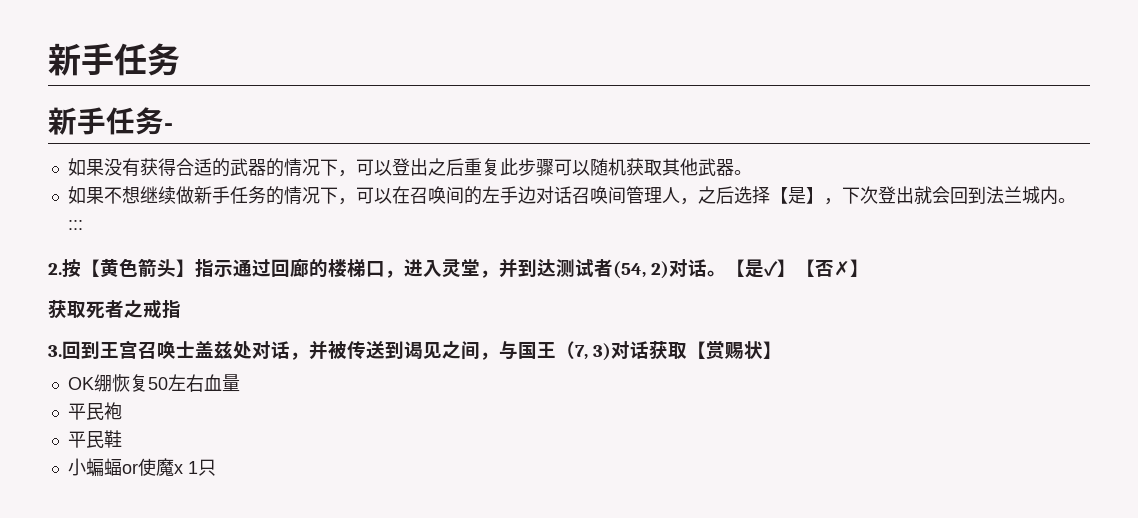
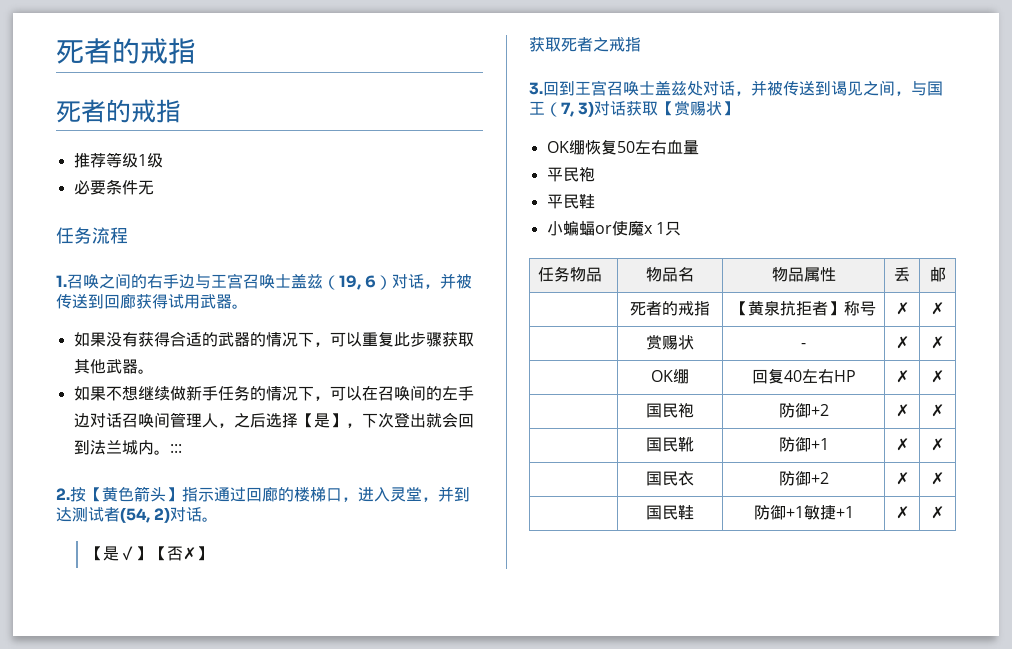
[48,43,180,76] [48,107,173,135] 新手任务 // 新手任务- -> [56,38,196,64] [56,99,181,123] [73,152,163,168] [73,179,154,195] [56,227,128,244] [56,273,473,290] [56,293,248,309] 死者的戒指 // 死者的戒指 // 推荐等级1级 // 必要条件无 // 任务流程 // 1.召唤之间的右手边与王宫召唤士盖兹（19, 6）对话，并被传送到回廊获得试用武器。
[391,158,464,176] 登出之后 -> (362, 339) none
[553,158,626,176] 可以随机 -> (442, 339) none
(726, 273) none -> (219, 519) //
(216, 467) none -> [538,266,603,282] [646,267,694,282] [771,267,836,282] [894,267,910,282] [929,267,946,282] [630,301,710,316] [731,301,876,316] [895,302,909,315] [931,302,944,315] [646,335,694,350] [801,343,806,348] [895,336,909,349] [931,336,944,349] [651,369,689,384] [751,369,856,384] [895,370,909,383] [931,370,944,383] [646,403,694,418] [778,403,829,418] [895,404,909,417] [931,404,944,417] [646,437,694,452] [778,437,829,452] [895,438,909,451] [931,438,944,451] [646,471,694,486] [778,471,829,486] [895,472,909,485] [931,472,944,485] [646,505,694,520] [753,505,854,520] [895,506,909,519] [931,506,944,519] // 任务物品 | 物品名 | 物品属性 | 丢 | 邮 // | 死者的戒指 | 【黄泉抗拒者】称号 | ✗ | ✗ // | 赏赐状 | - | ✗ | ✗ // | OK绷 | 回复40左右HP | ✗ | ✗ // | 国民袍 | 防御+2 | ✗ | ✗ // | 国民靴 | 防御+1 | ✗ | ✗ // | 国民衣 | 防御+2 | ✗ | ✗ // | 国民鞋 | 防御+1敏捷+1 | ✗ | ✗

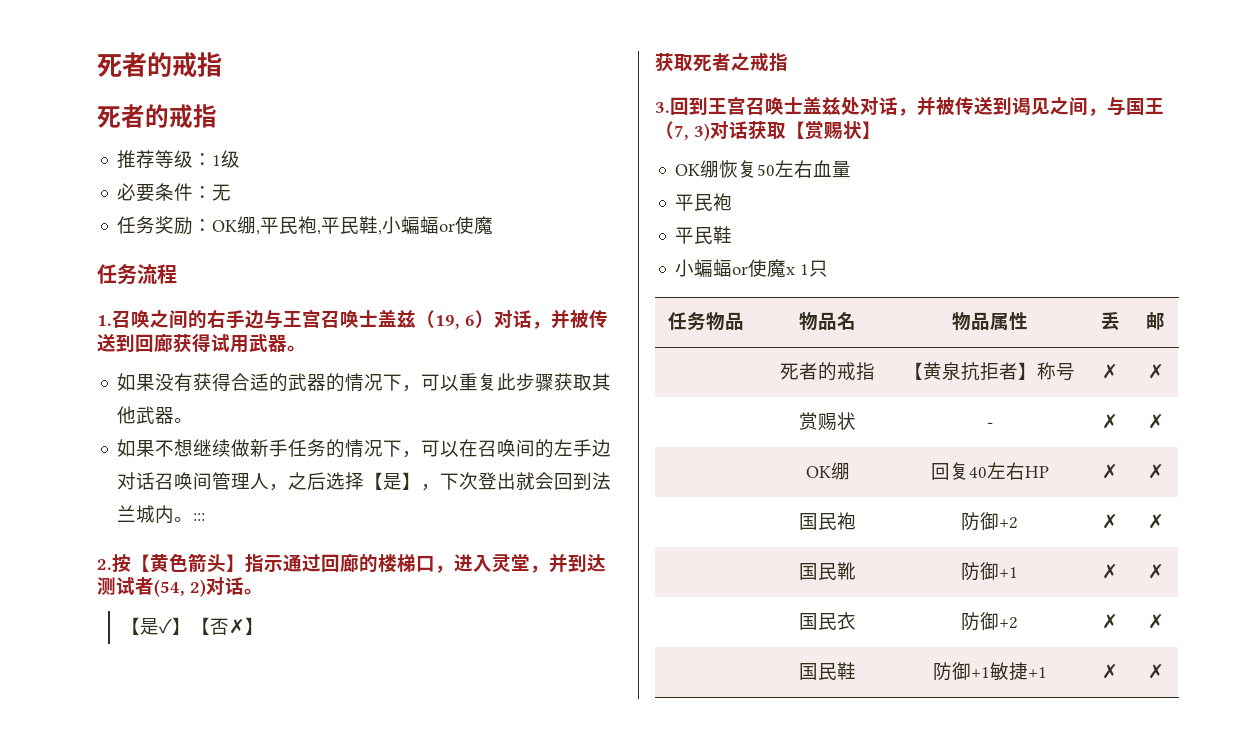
(138, 160) none -> [193,153,213,166] ：
(138, 187) none -> [193,186,213,199] ：
(154, 187) none -> [117,216,494,235] // 任务奖励：OK绷,平民袍,平民鞋,小蝙蝠or使魔

